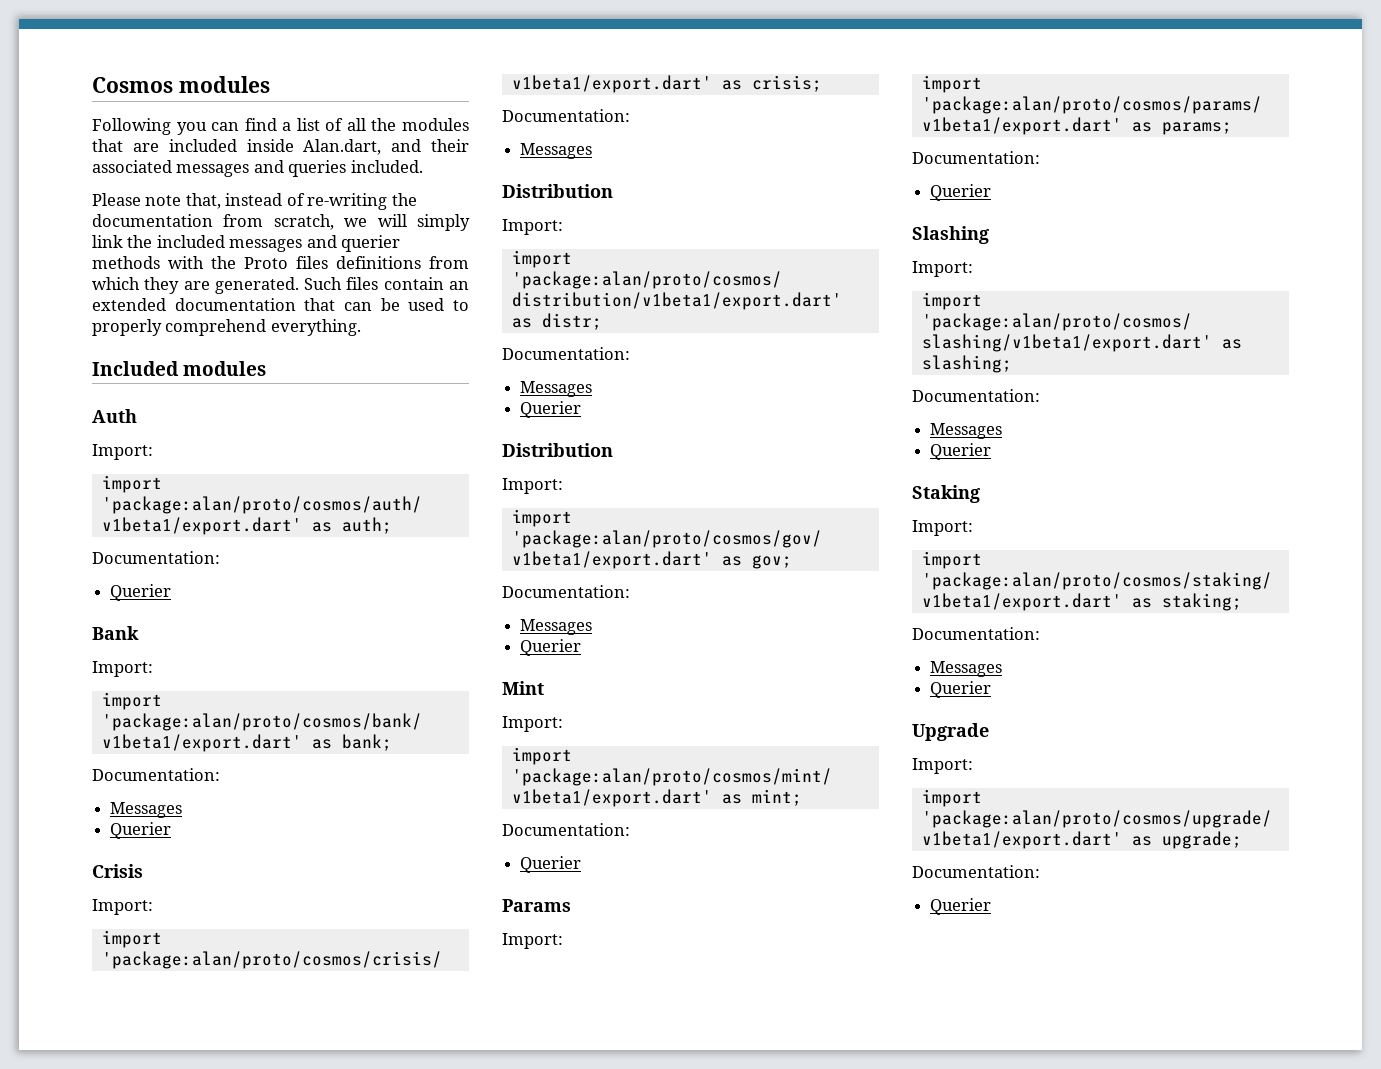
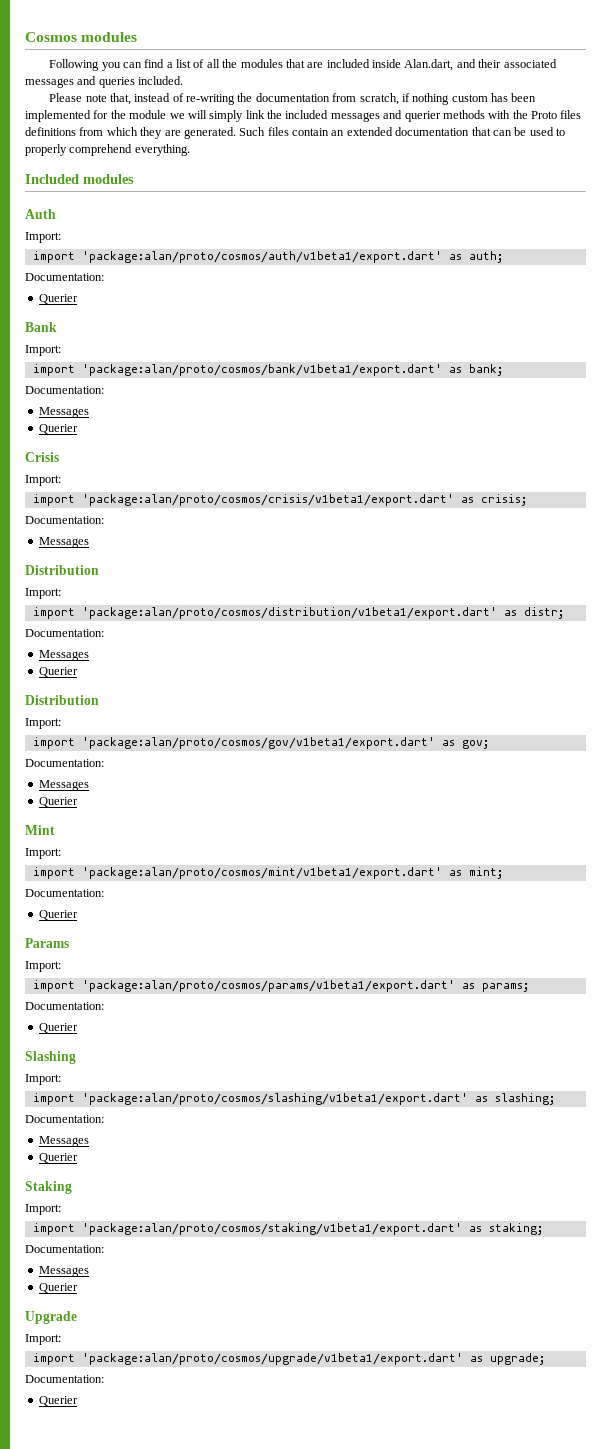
(334, 222) none -> [401,93,537,105] [25,110,167,122] if nothing custom has been implemented for the module

